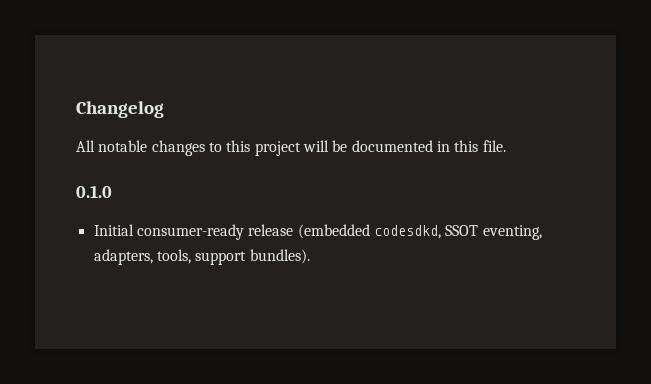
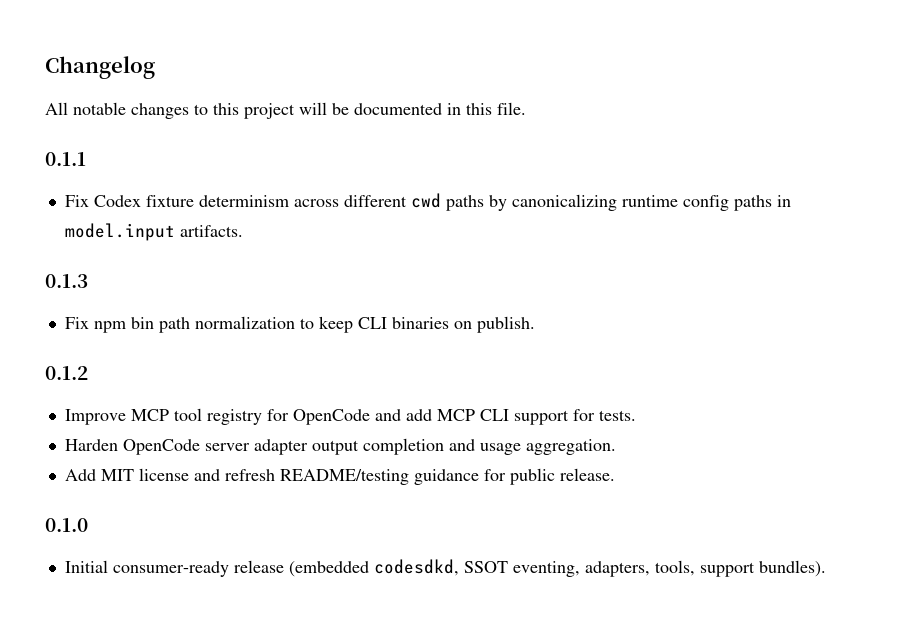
(506, 146) none -> [45,152,86,166] [64,193,791,211] [64,223,243,241] [45,274,88,288] [64,316,535,333] [45,366,88,380] [64,408,636,425] [64,438,616,455] [64,468,615,485] // 0.1.1 // Fix Codex fixture determinism across different cwd paths by canonicalizing runtime config paths in model.input artifacts. // 0.1.3 // Fix npm bin path normalization to keep CLI binaries on publish. // 0.1.2 // Improve MCP tool registry for OpenCode and add MCP CLI support for tests. // Harden OpenCode server adapter output completion and usage aggregation. // Add MIT license and refresh README/testing guidance for public release.

